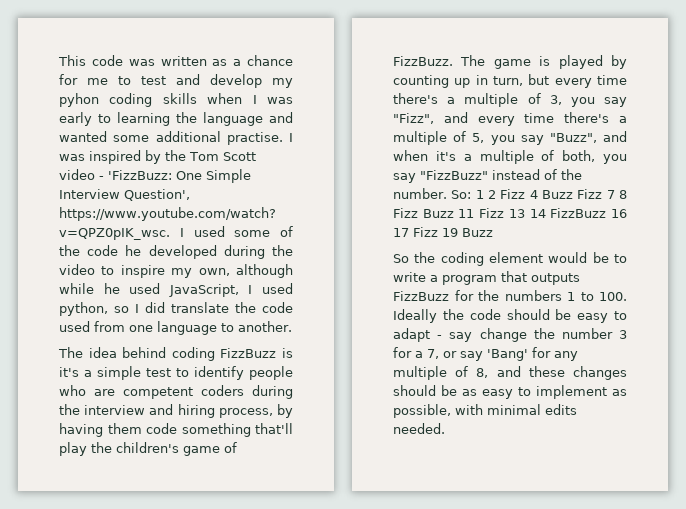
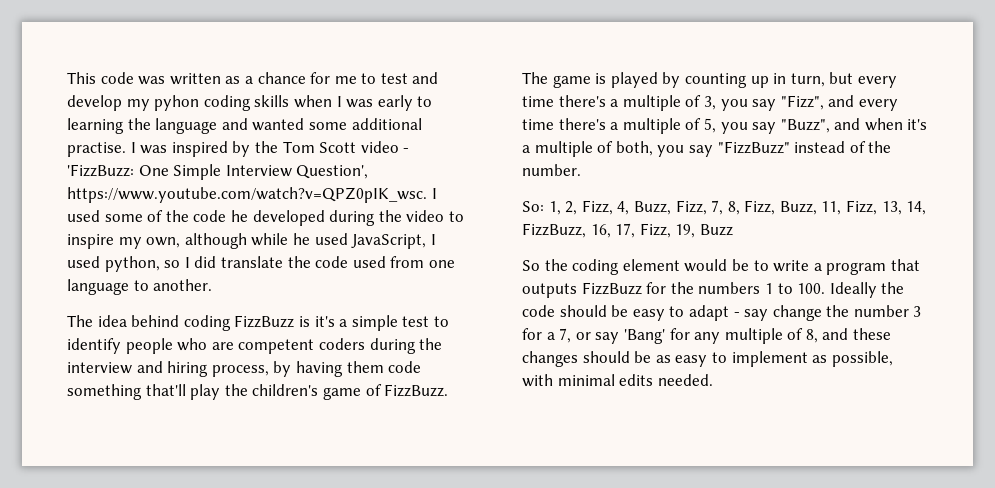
[451,189,627,199] [393,208,627,218] [393,227,458,237] So: 1 2 Fizz 4 Buzz Fizz 7 8 Fizz Buzz 11 Fizz 13 14 FizzBuzz 16 17 Fizz 19 -> [522,200,927,215] [522,223,696,238] // So: 1, 2, Fizz, 4, Buzz, Fizz, 7, 8, Fizz, Buzz, 11, Fizz, 13, 14, FizzBuzz, 16, 17, Fizz, 19,

